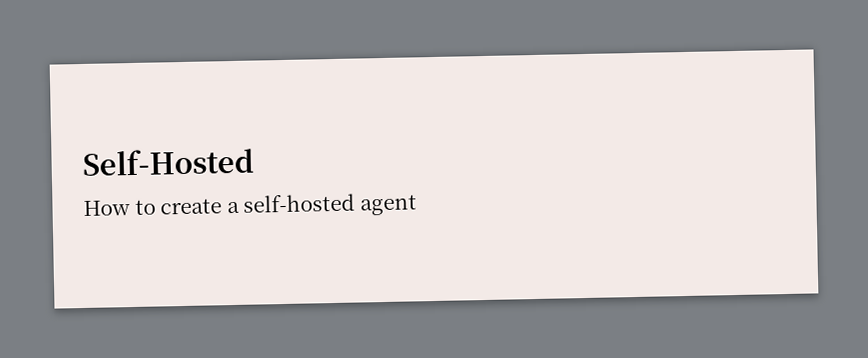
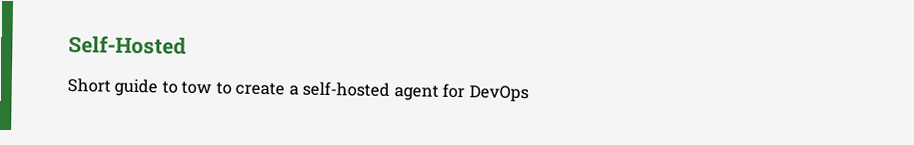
[83,200,131,216] How -> [67,77,213,97] Short guide to tow
(417, 205) none -> [442,83,529,103] for DevOps

